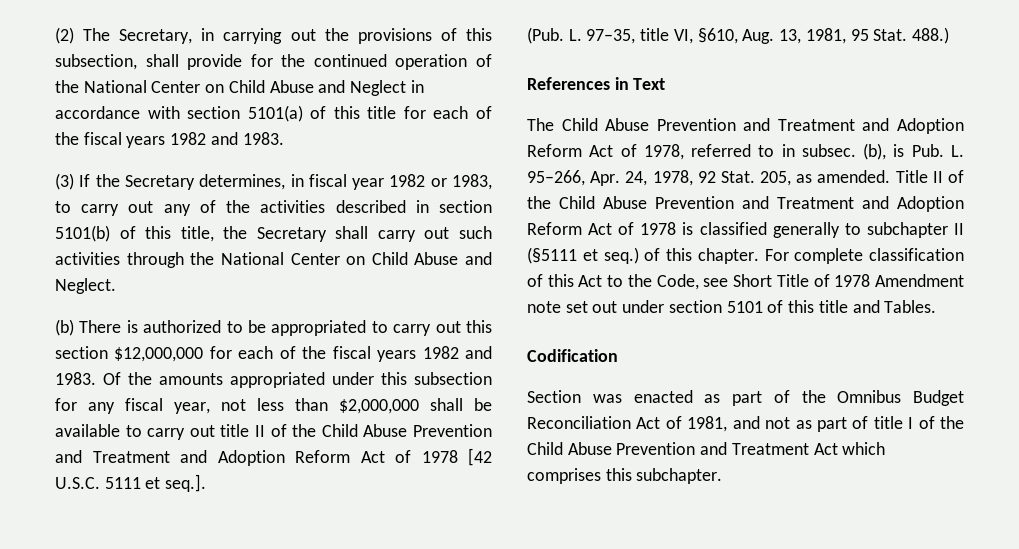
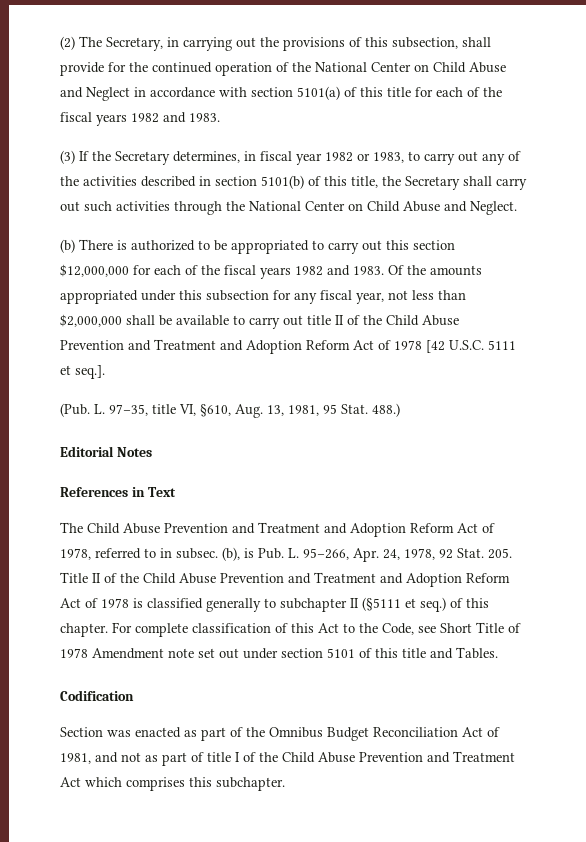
(949, 35) none -> [60,446,152,457] // Editorial Notes
[760,170,891,186] 205, as amended. -> [488,548,512,559] 205.

